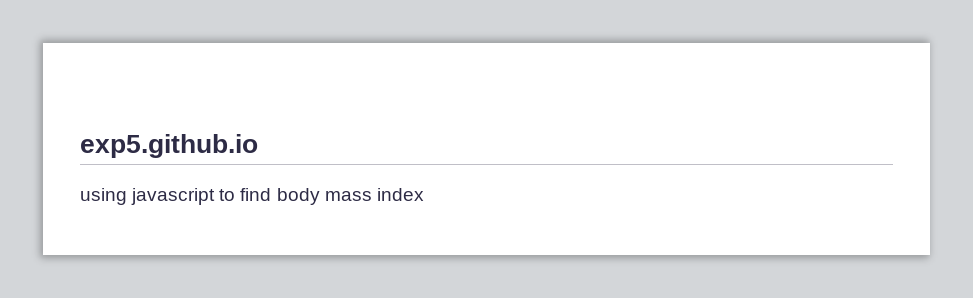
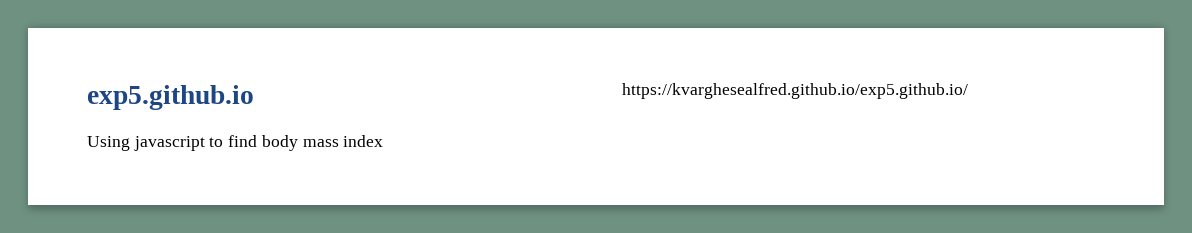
[80,188,127,205] using -> [87,136,130,151] Using
(424, 194) none -> [622,83,968,99] https://kvarghesealfred.github.io/exp5.github.io/

